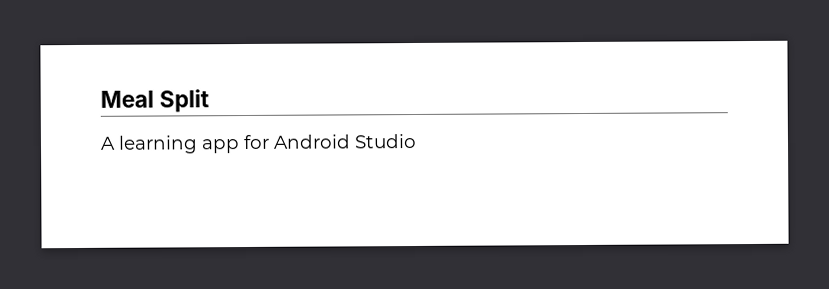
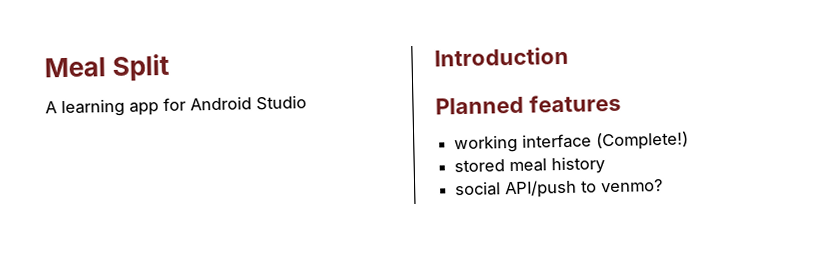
(417, 141) none -> [434,46,569,67] [435,93,621,115] [454,131,690,154] [454,156,606,175] [455,178,664,199] // Introduction // Planned features // working interface (Complete!) // stored meal history // social API/push to venmo?

